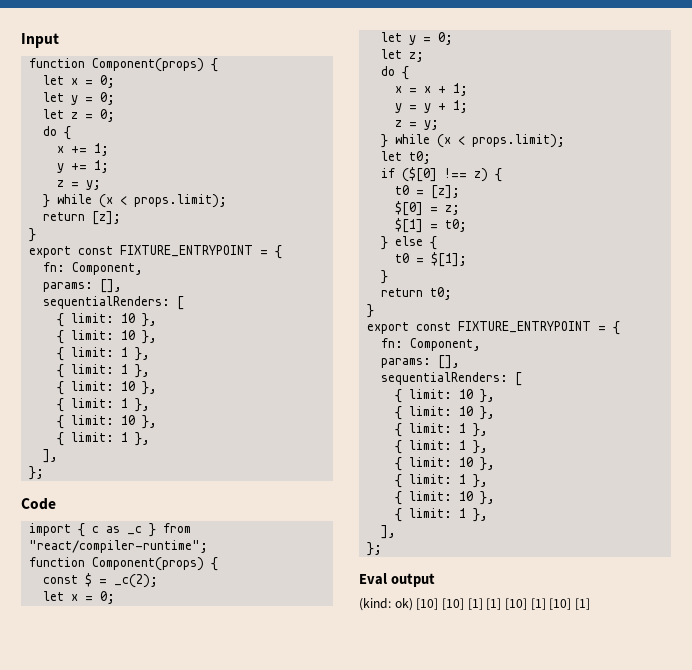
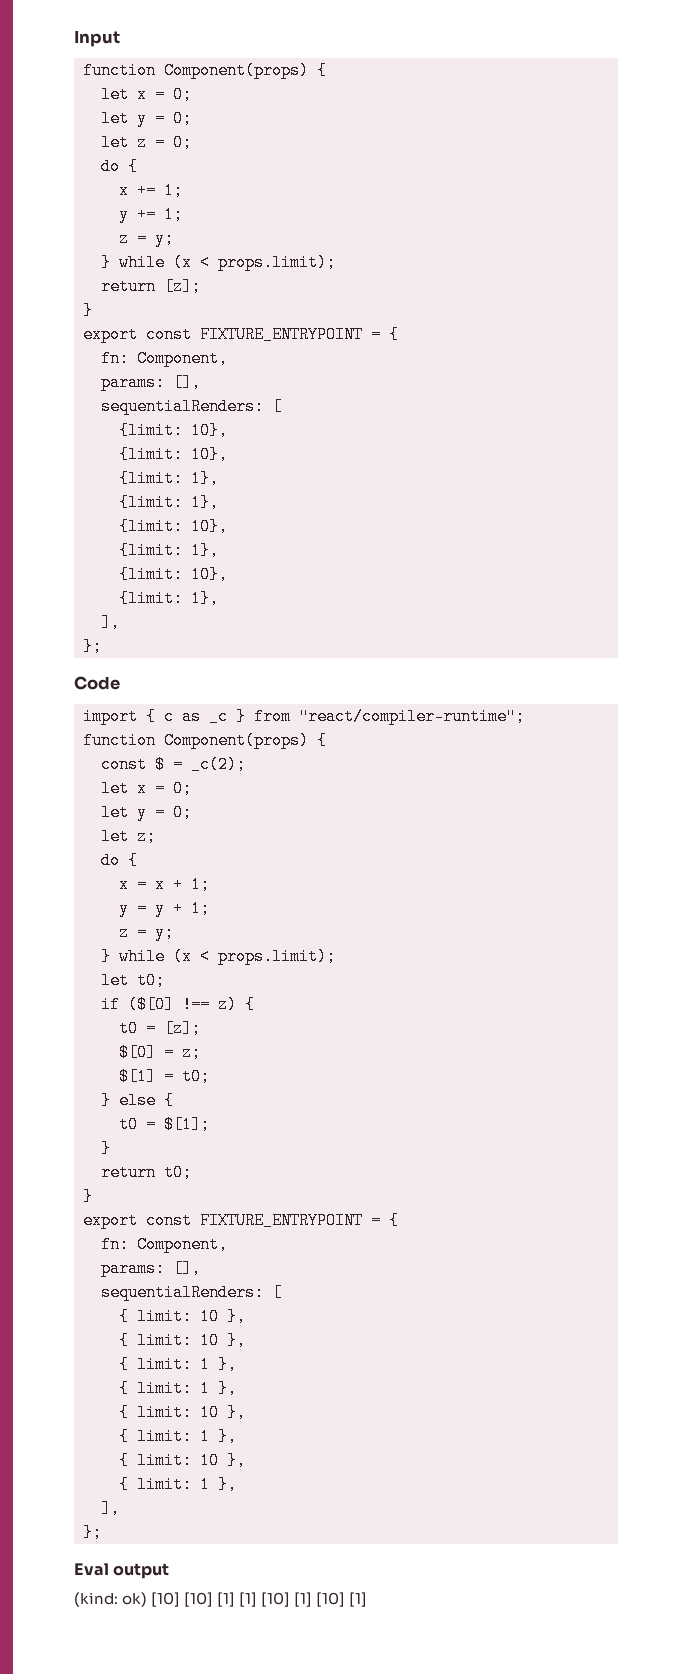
[57,313,158,327] [57,330,158,344] [57,347,151,361] [57,364,151,378] [57,381,158,395] [57,398,151,412] [57,415,158,429] [57,432,151,446] { limit: 10 }, // { limit: 10 }, // { limit: 1 }, // { limit: 1 }, // { limit: 10 }, // { limit: 1 }, // { limit: 10 }, // { limit: 1 }, -> [119,422,228,439] [119,446,228,463] [119,470,219,487] [119,494,219,511] [119,518,228,535] [119,542,219,559] [119,566,228,583] [119,590,219,607] {limit: 10}, // {limit: 10}, // {limit: 1}, // {limit: 1}, // {limit: 10}, // {limit: 1}, // {limit: 10}, // {limit: 1},

